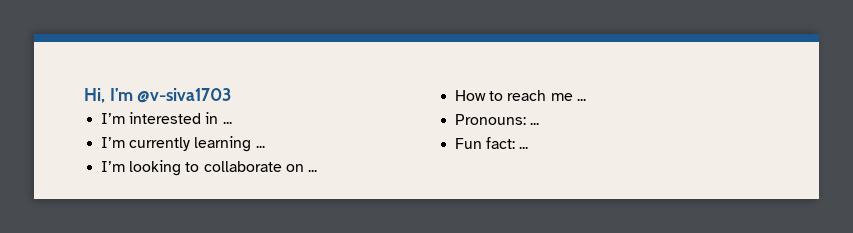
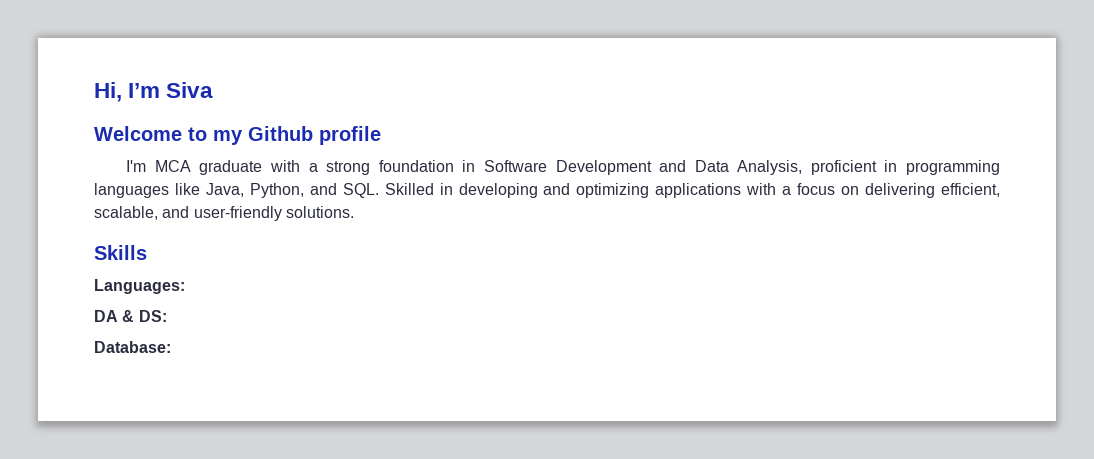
[137,88,232,103] [101,112,232,124] [101,136,265,152] [101,160,317,176] [455,90,586,101] [455,114,540,125] [455,137,529,149] @v-siva1703 // I’m interested in ... // I’m currently learning ... // I’m looking to collaborate on ... // How to reach me ... // Pronouns: ... // Fun fact: ... -> [166,82,214,98] [94,126,381,145] [126,160,1001,175] [94,183,1001,198] [94,206,354,221] [94,245,147,260] [94,279,185,294] [94,310,167,322] [94,341,171,353] Siva // Welcome to my Github profile // I'm MCA graduate with a strong foundation in Software Development and Data Analysis, proficient in programming languages like Java, Python, and SQL. Skilled in developing and optimizing applications with a focus on delivering efficient, scalable, and user-friendly solutions. // Skills // Languages: // DA & DS: // Database:

